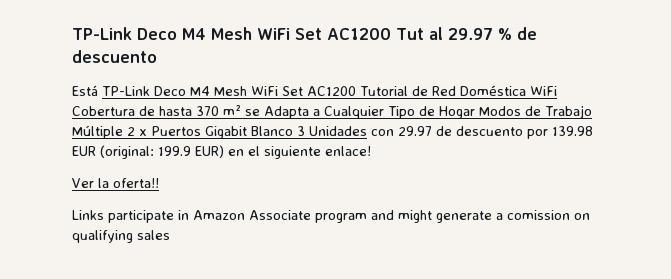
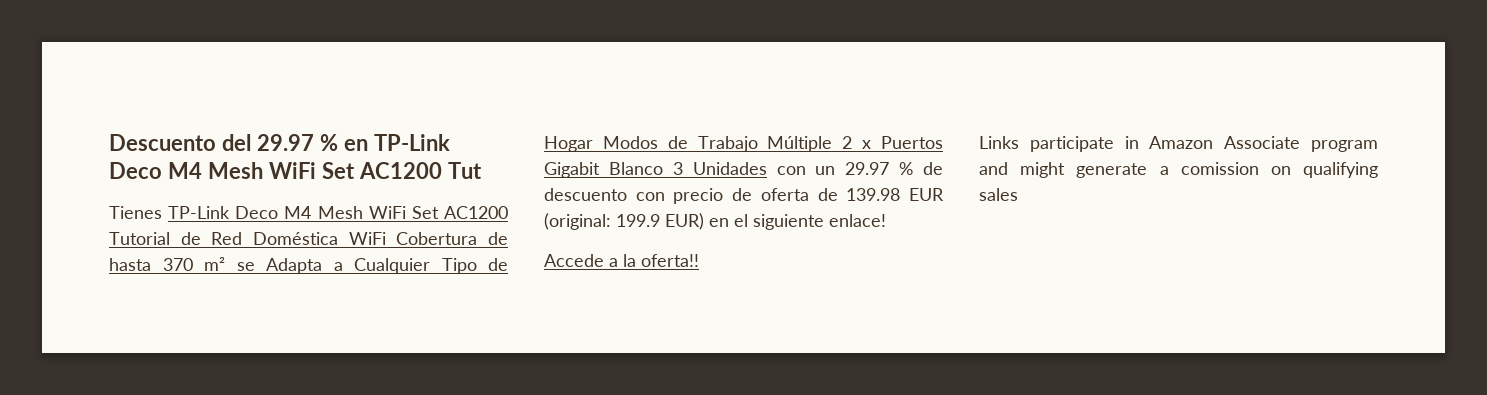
(72, 33) none -> [109,134,368,151] Descuento del 29.97 % en
[428,27,537,40] [72,50,157,63] [72,85,98,96] al 29.97 % de descuento // Está -> [109,206,162,219] // Tienes
[398,126,548,139] 29.97 de descuento por -> [815,162,943,175] [544,188,838,204] un 29.97 % de descuento con precio de oferta de
[72,178,94,188] Ver -> [544,254,618,267] Accede a

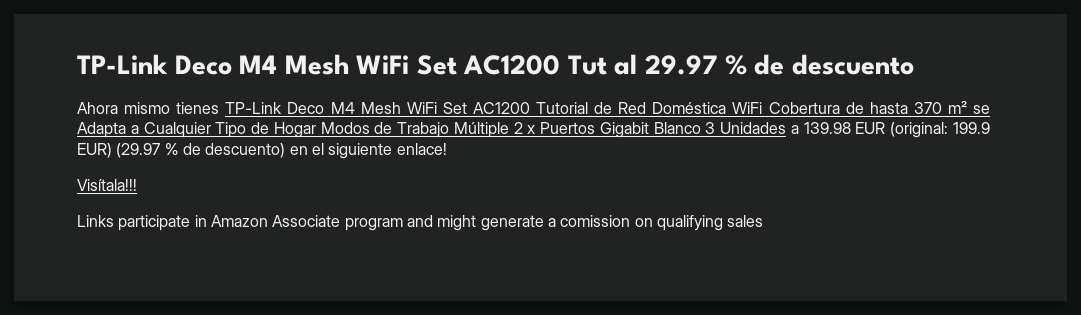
[109,134,368,151] Descuento del 29.97 % en -> (77, 64) none
[109,206,162,219] // Tienes -> [614,54,914,75] [77,102,220,114] al 29.97 % de descuento // Ahora mismo tienes
[776,162,943,175] [544,188,838,204] con un 29.97 % de descuento con precio de oferta de -> [790,125,799,134] a
(704, 221) none -> [116,143,286,158] (29.97 % de descuento)
[544,254,699,267] Accede a la oferta!! -> [77,179,137,191] Visítala!!!

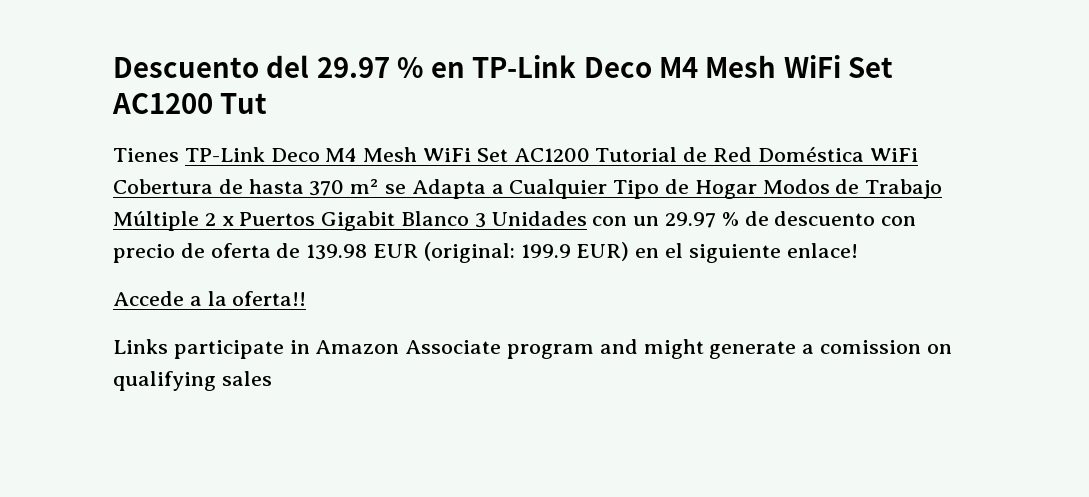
(77, 64) none -> [113,55,465,78] Descuento del 29.97 % en
[614,54,914,75] [77,102,220,114] al 29.97 % de descuento // Ahora mismo tienes -> [113,148,179,162] // Tienes
[790,125,799,134] a -> [592,211,917,228] [113,243,301,263] con un 29.97 % de descuento con precio de oferta de
[116,143,286,158] (29.97 % de descuento) -> (630, 251) none
[77,179,137,191] Visítala!!! -> [113,291,307,306] Accede a la oferta!!

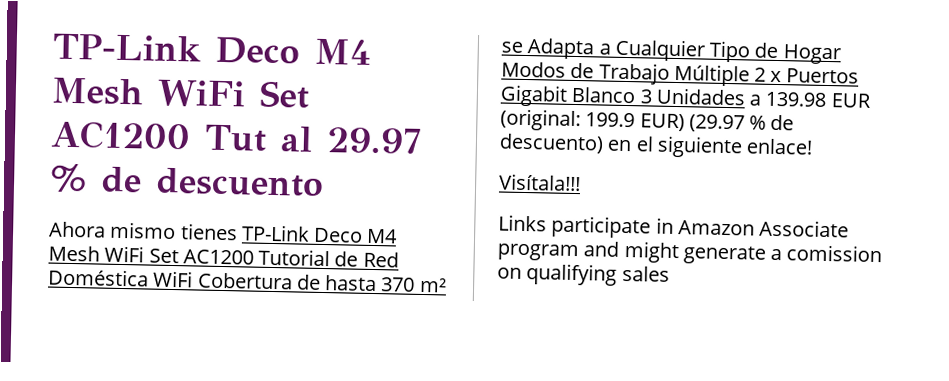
[113,55,465,78] Descuento del 29.97 % en -> (52, 47) none
[113,148,179,162] // Tienes -> [279,126,422,154] [49,163,324,197] [48,221,238,241] al 29.97 % de descuento // Ahora mismo tienes
[592,211,917,228] [113,243,301,263] con un 29.97 % de descuento con precio de oferta de -> [749,94,762,106] a
(630, 251) none -> [688,114,795,133] [499,133,604,154] (29.97 % de descuento)
[113,291,307,306] Accede a la oferta!! -> [499,173,581,192] Visítala!!!

